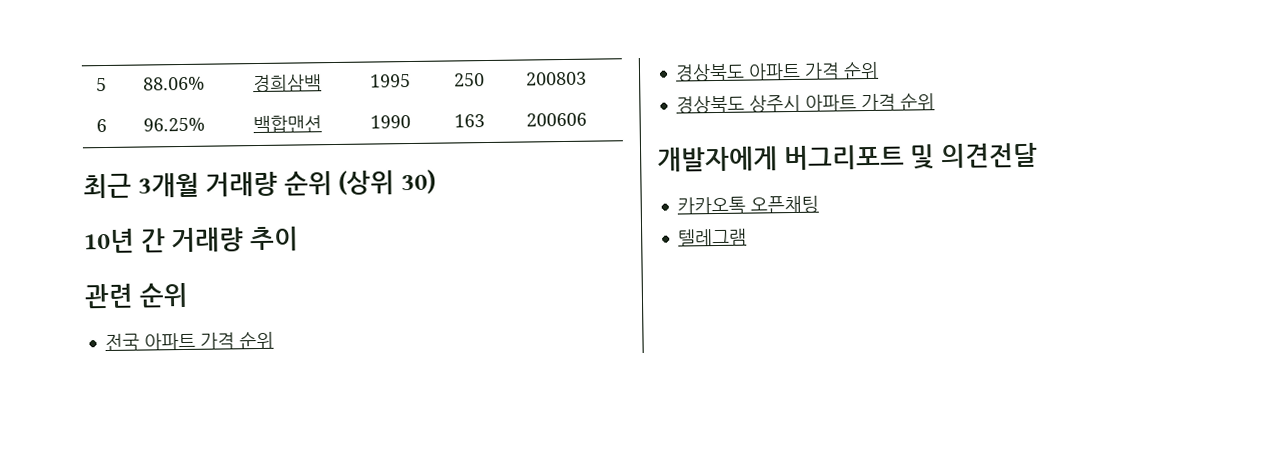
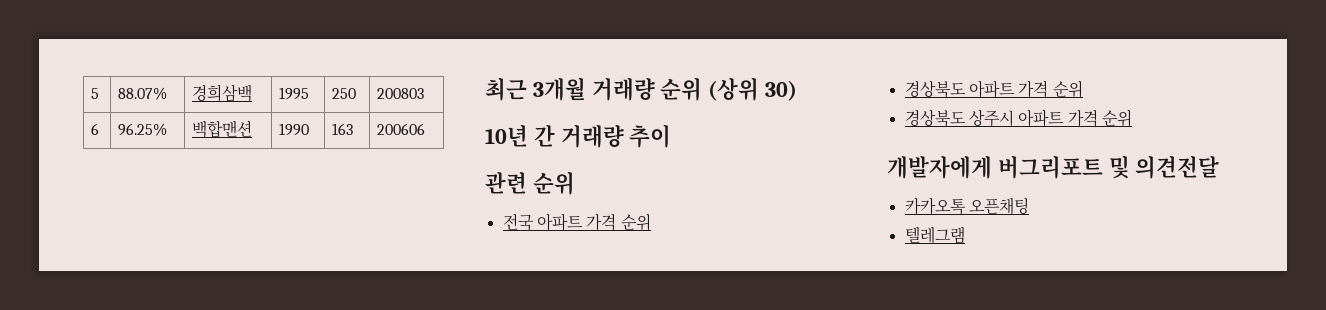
[143,76,206,91] 88.06% -> [117,87,167,100] 88.07%

